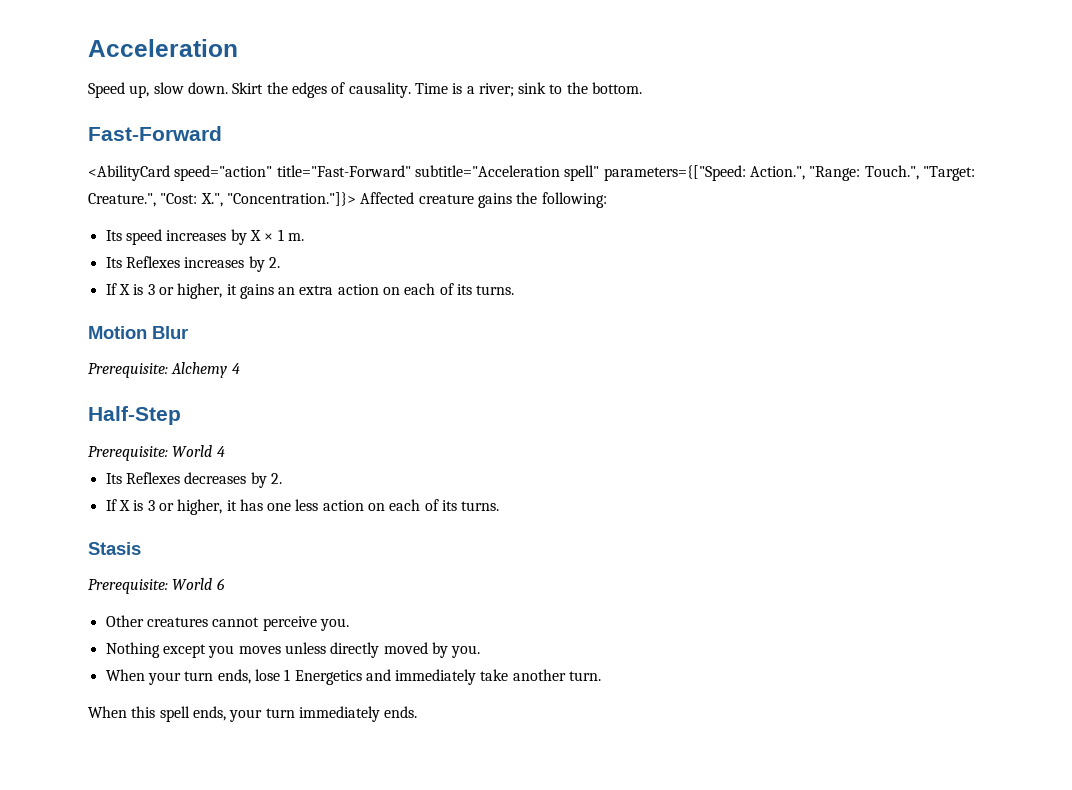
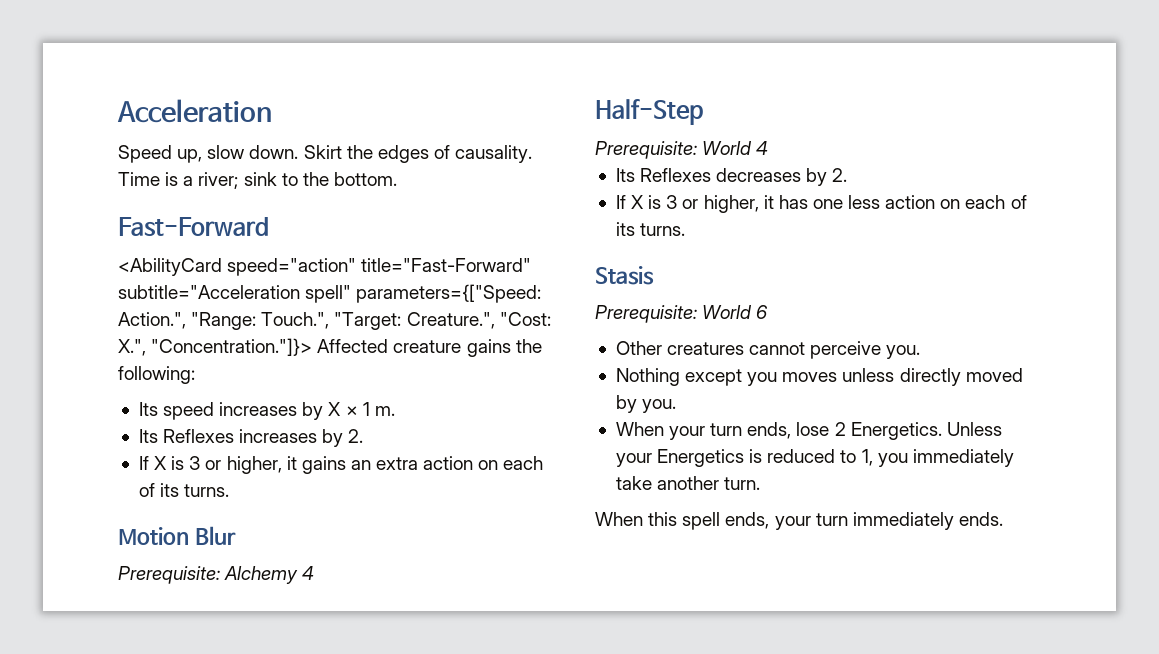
[284,669,391,685] 1 Energetics and -> [834,422,1002,440] [615,449,908,467] 2 Energetics. Unless your Energetics is reduced to 1, you

